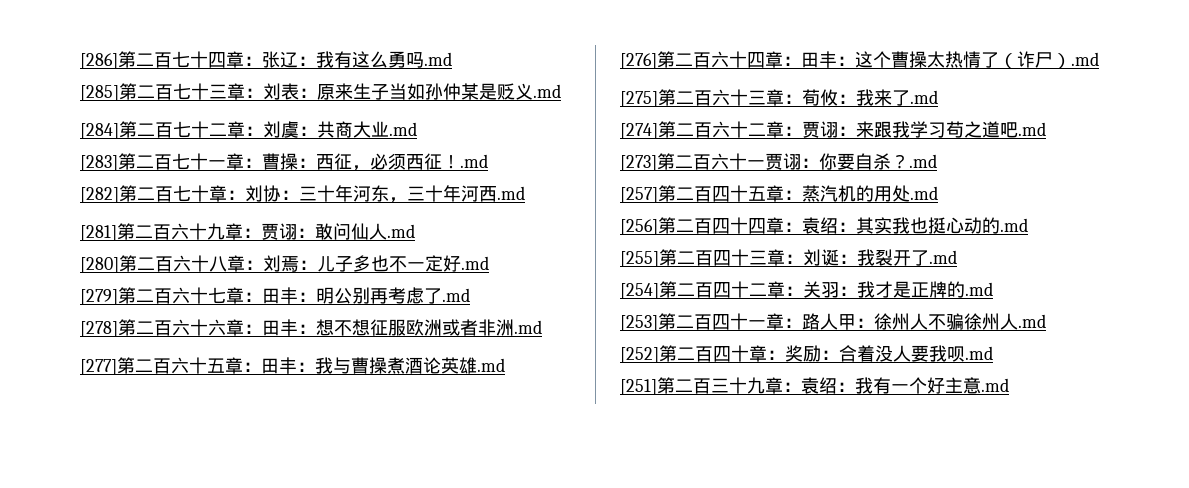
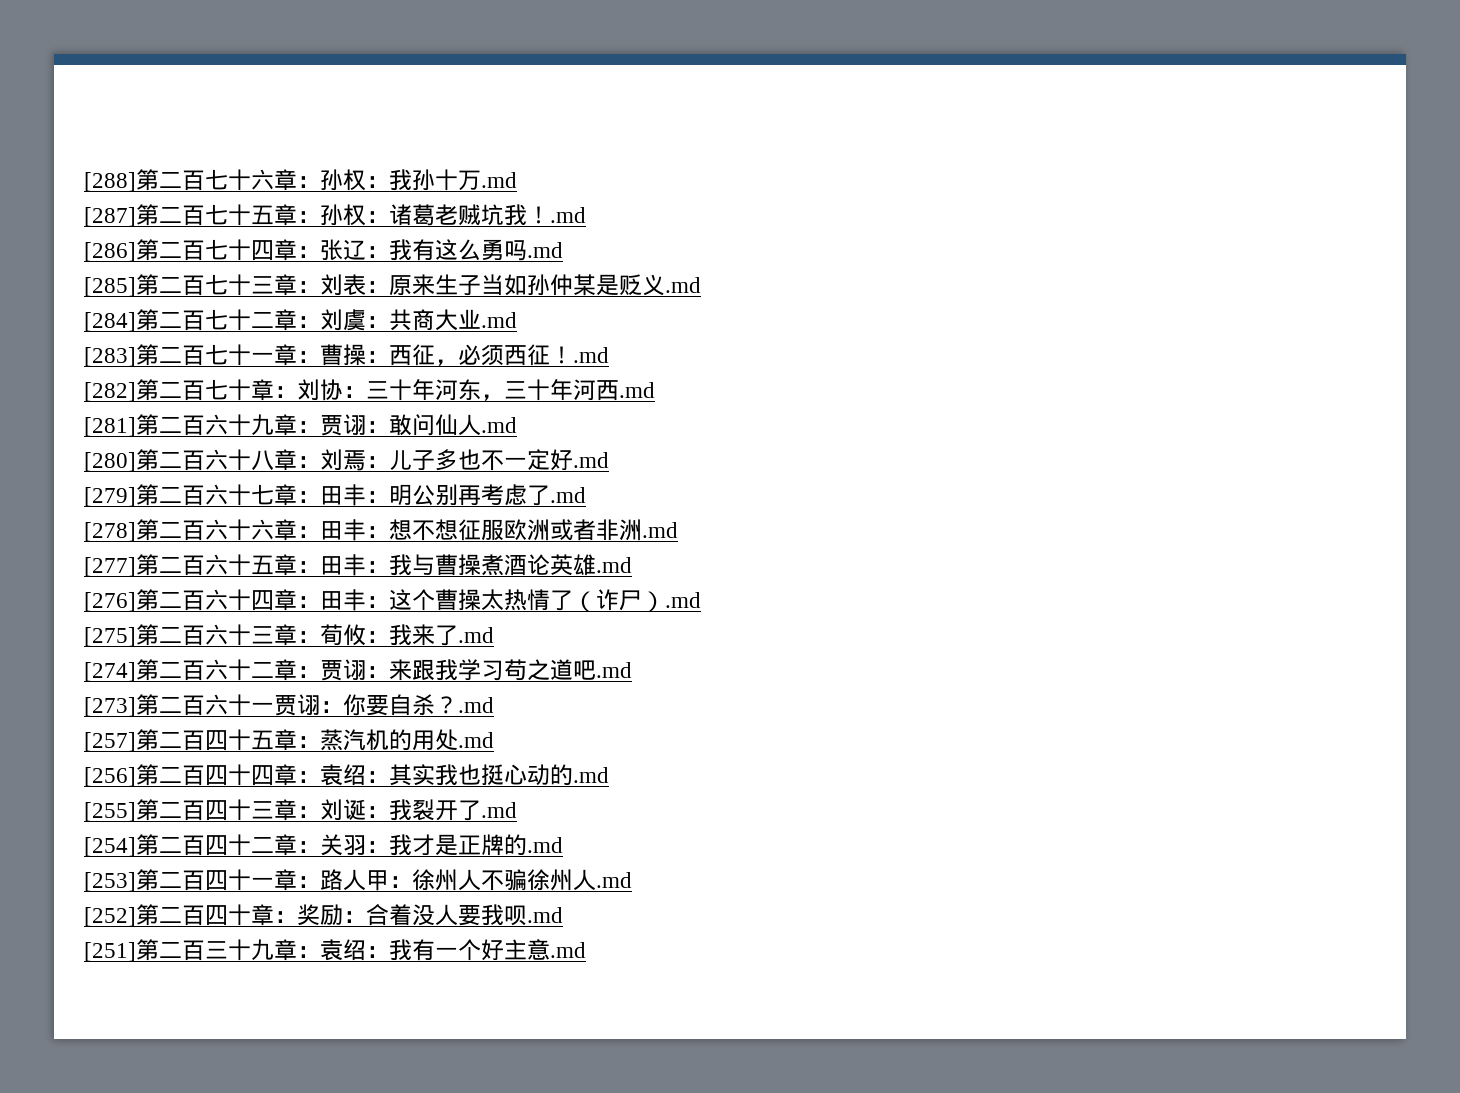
(80, 61) none -> [84,169,517,192] [84,204,586,227] [288]第二百七十六章：孙权：我孙十万.md // [287]第二百七十五章：孙权：诸葛老贼坑我！.md //

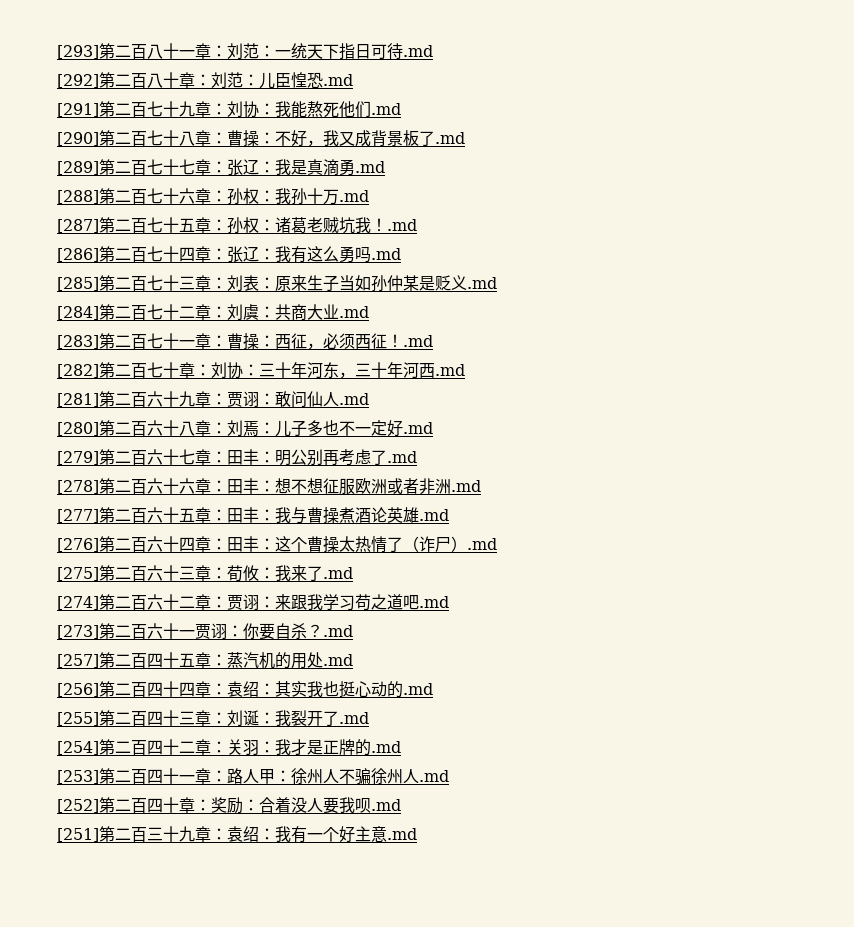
(84, 182) none -> [57,43,433,60] [57,72,353,89] [57,101,401,118] [57,130,465,147] [57,159,385,176] [293]第二百八十一章：刘范：一统天下指日可待.md // [292]第二百八十章：刘范：儿臣惶恐.md // [291]第二百七十九章：刘协：我能熬死他们.md // [290]第二百七十八章：曹操：不好，我又成背景板了.md // [289]第二百七十七章：张辽：我是真滴勇.md //

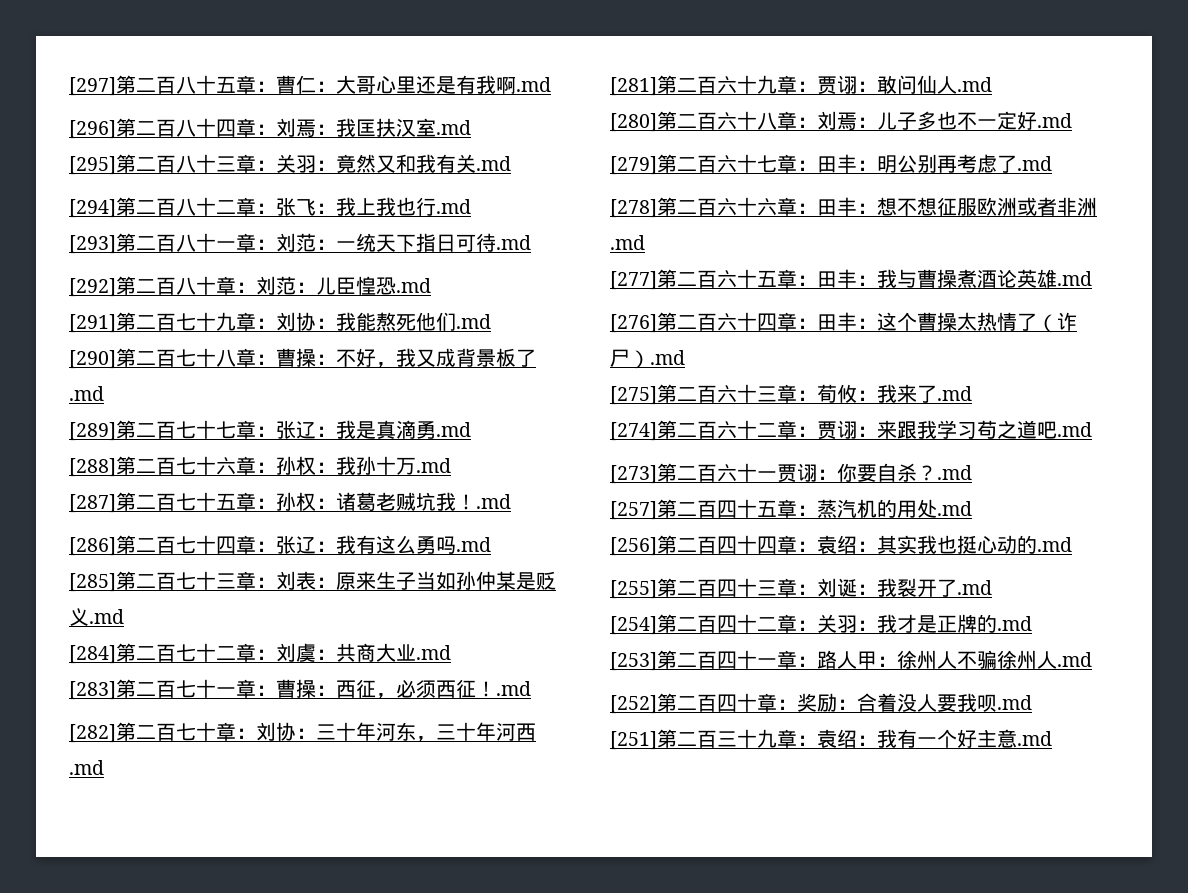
(57, 52) none -> [69,75,551,96] [69,118,471,139] [69,154,511,175] [69,197,471,218] [297]第二百八十五章：曹仁：大哥心里还是有我啊.md // [296]第二百八十四章：刘焉：我匡扶汉室.md // [295]第二百八十三章：关羽：竟然又和我有关.md // [294]第二百八十二章：张飞：我上我也行.md //

